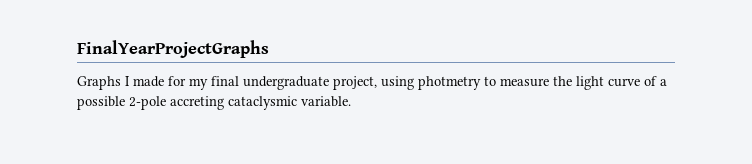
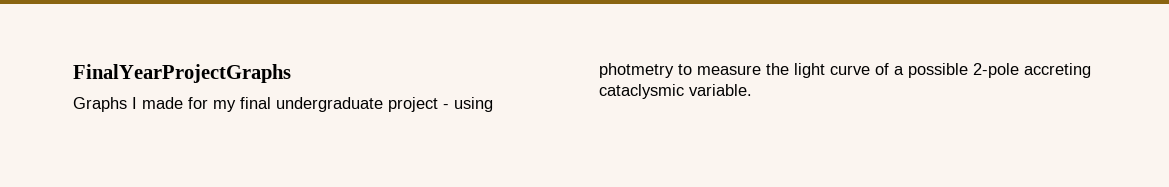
[333,76,377,90] project, -> [388,97,449,112] project -

